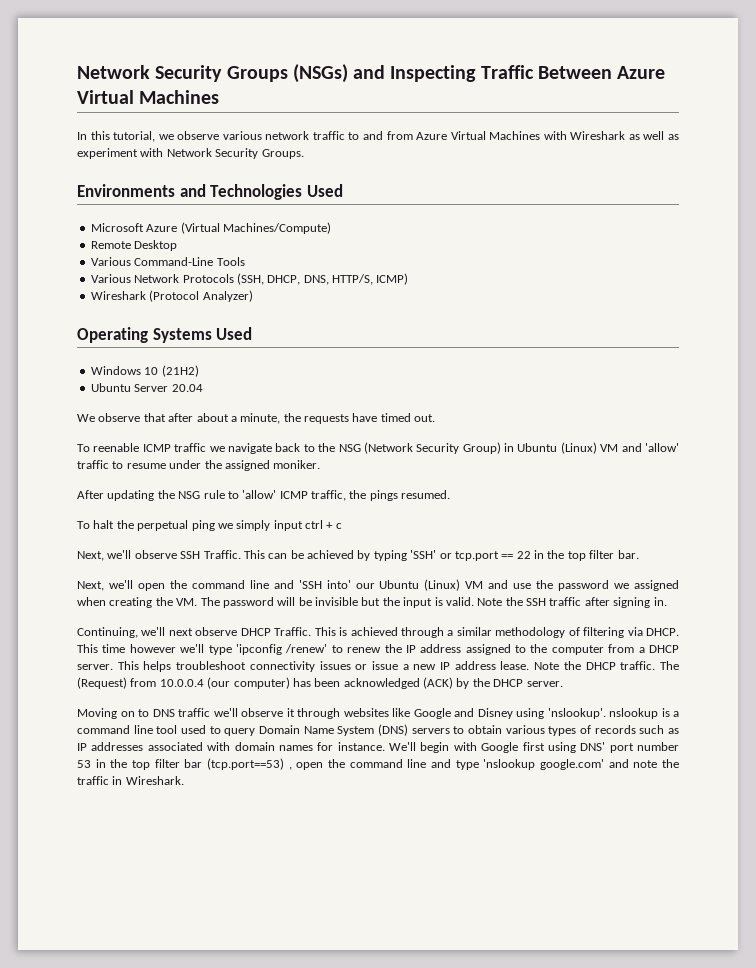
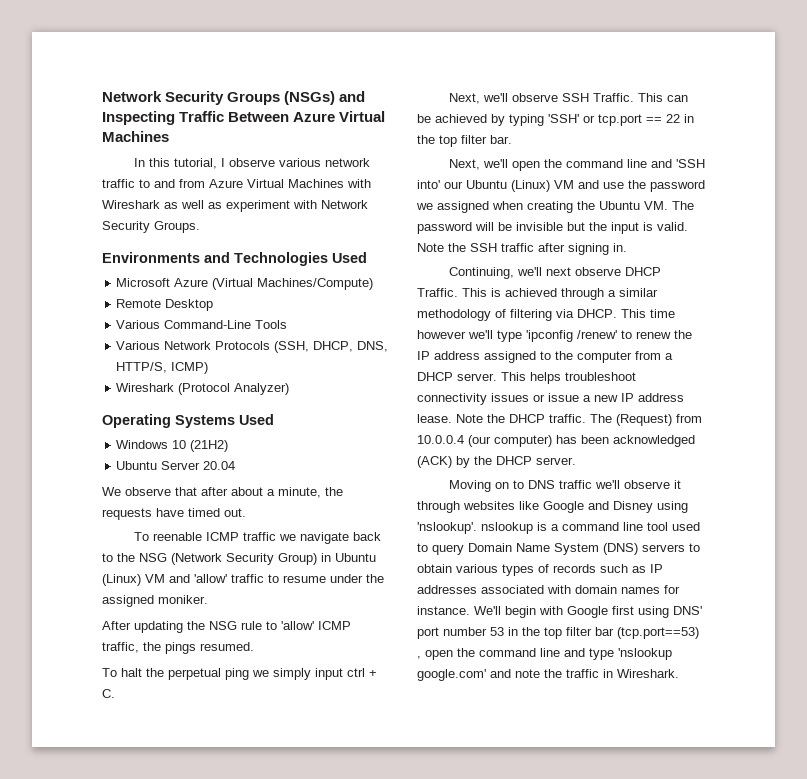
[158,134,174,140] we -> [220,158,225,167] I
[335,523,342,529] c -> [102,689,115,698] C.
(173, 601) none -> [599,201,640,210] Ubuntu

